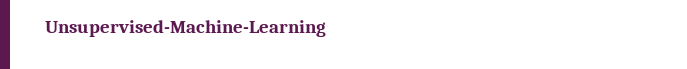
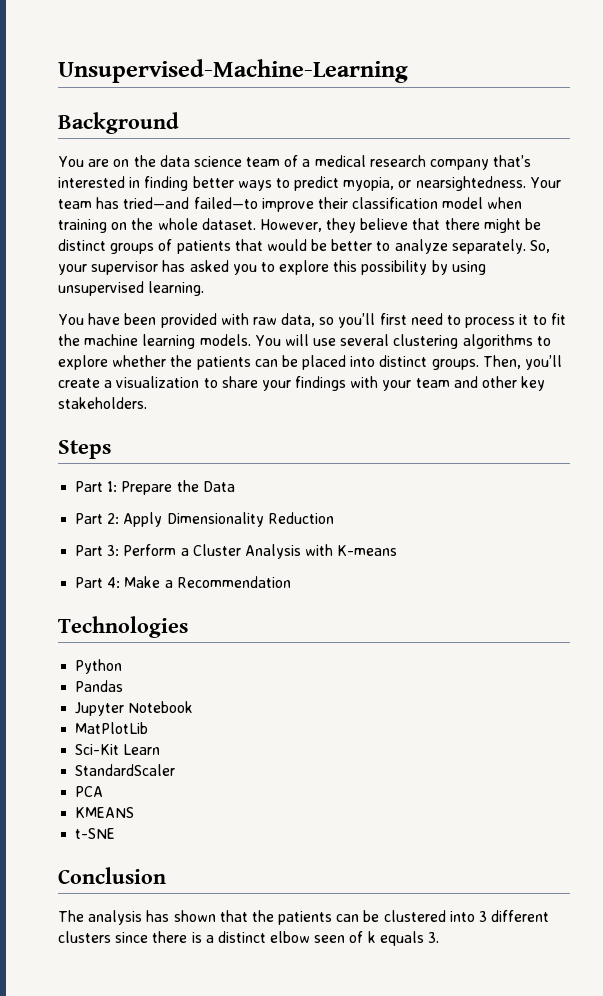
(326, 28) none -> [58,112,179,134] [58,155,532,170] [58,176,561,191] [58,197,523,212] [58,218,542,233] [58,239,551,254] [58,260,486,275] [58,281,205,296] [58,313,566,328] [58,334,551,349] [58,355,563,370] [58,376,546,391] [58,397,147,409] [58,440,111,459] [75,480,235,495] [75,512,334,527] [75,544,398,559] [75,576,291,588] [58,616,188,638] [75,659,123,674] [75,680,124,692] [75,701,194,716] [75,722,149,734] [75,744,161,755] [75,764,176,776] [75,786,104,797] [75,807,135,818] [75,828,116,839] [58,867,166,884] [58,910,550,925] [58,931,440,946] // Background // You are on the data science team of a medical research company that’s interested in finding better ways to predict myopia, or nearsightedness. Your team has tried—and failed—to improve their classification model when training on the whole dataset. However, they believe that there might be distinct groups of patients that would be better to analyze separately. So, your supervisor has asked you to explore this possibility by using unsupervised learning. // You have been provided with raw data, so you’ll first need to process it to fit the machine learning models. You will use several clustering algorithms to explore whether the patients can be placed into distinct groups. Then, you’ll create a visualization to share your findings with your team and other key stakeholders. // Steps // Part 1: Prepare the Data // Part 2: Apply Dimensionality Reduction // Part 3: Perform a Cluster Analysis with K-means // Part 4: Make a Recommendation // Technologies // Python // Pandas // Jupyter Notebook // MatPlotLib // Sci-Kit Learn // StandardScaler // PCA // KMEANS // t-SNE // Conclusion // The analysis has shown that the patients can be clustered into 3 different clusters since there is a distinct elbow seen of k equals 3.

